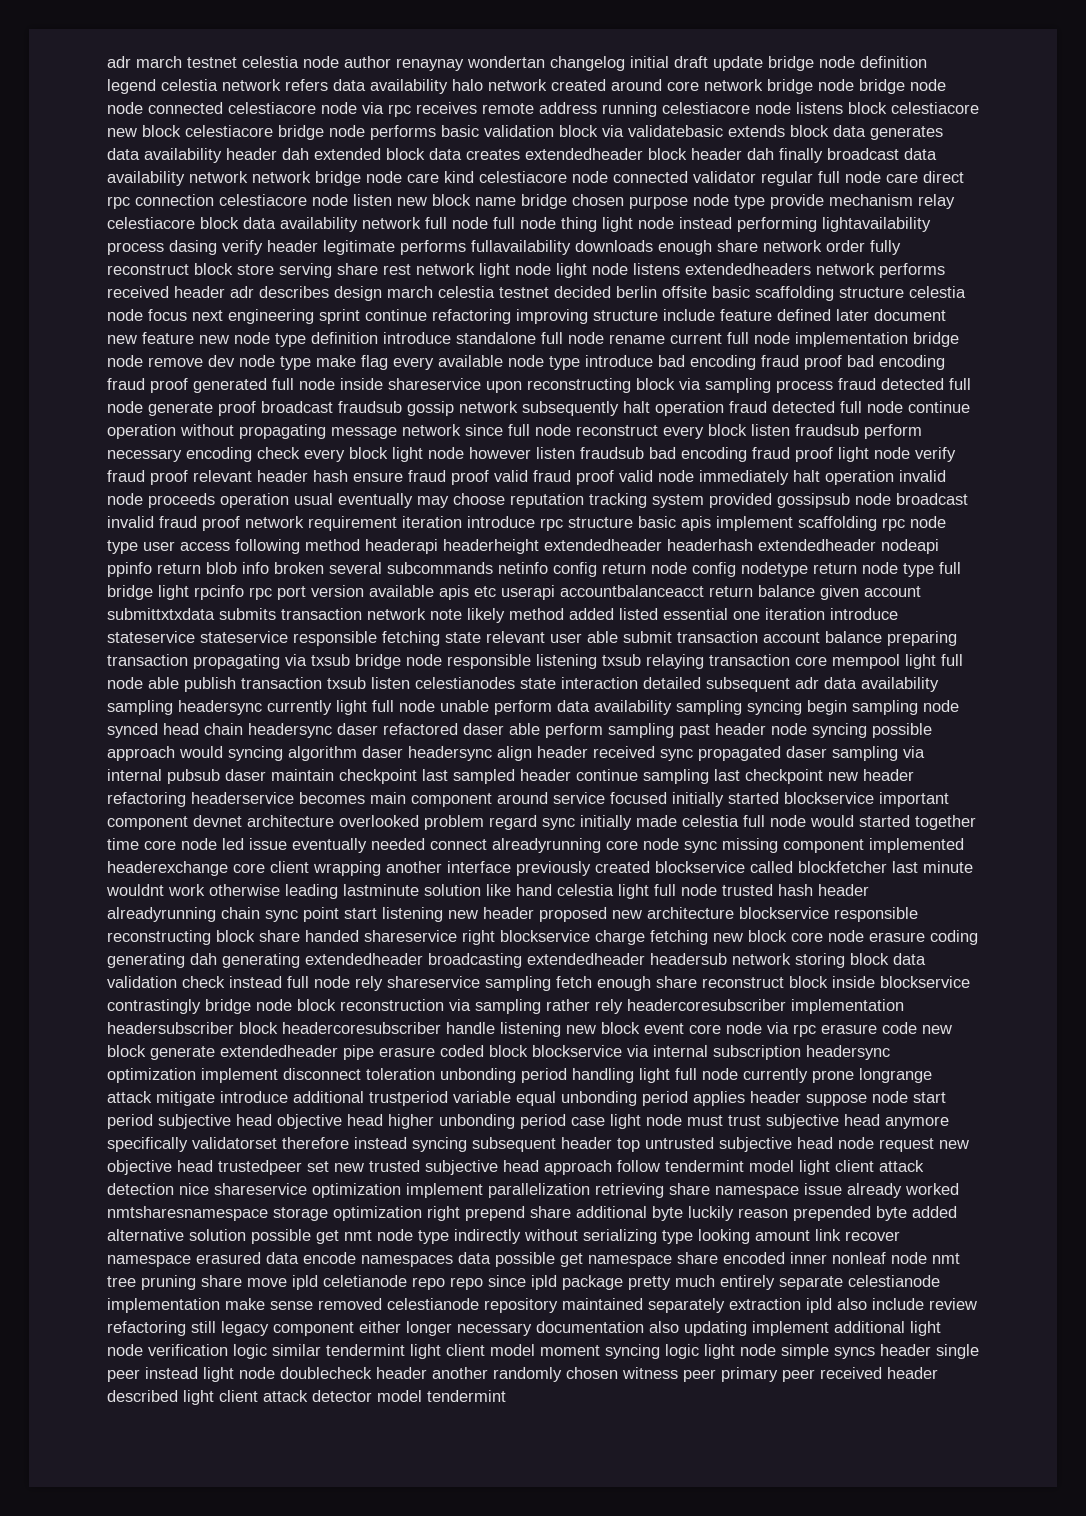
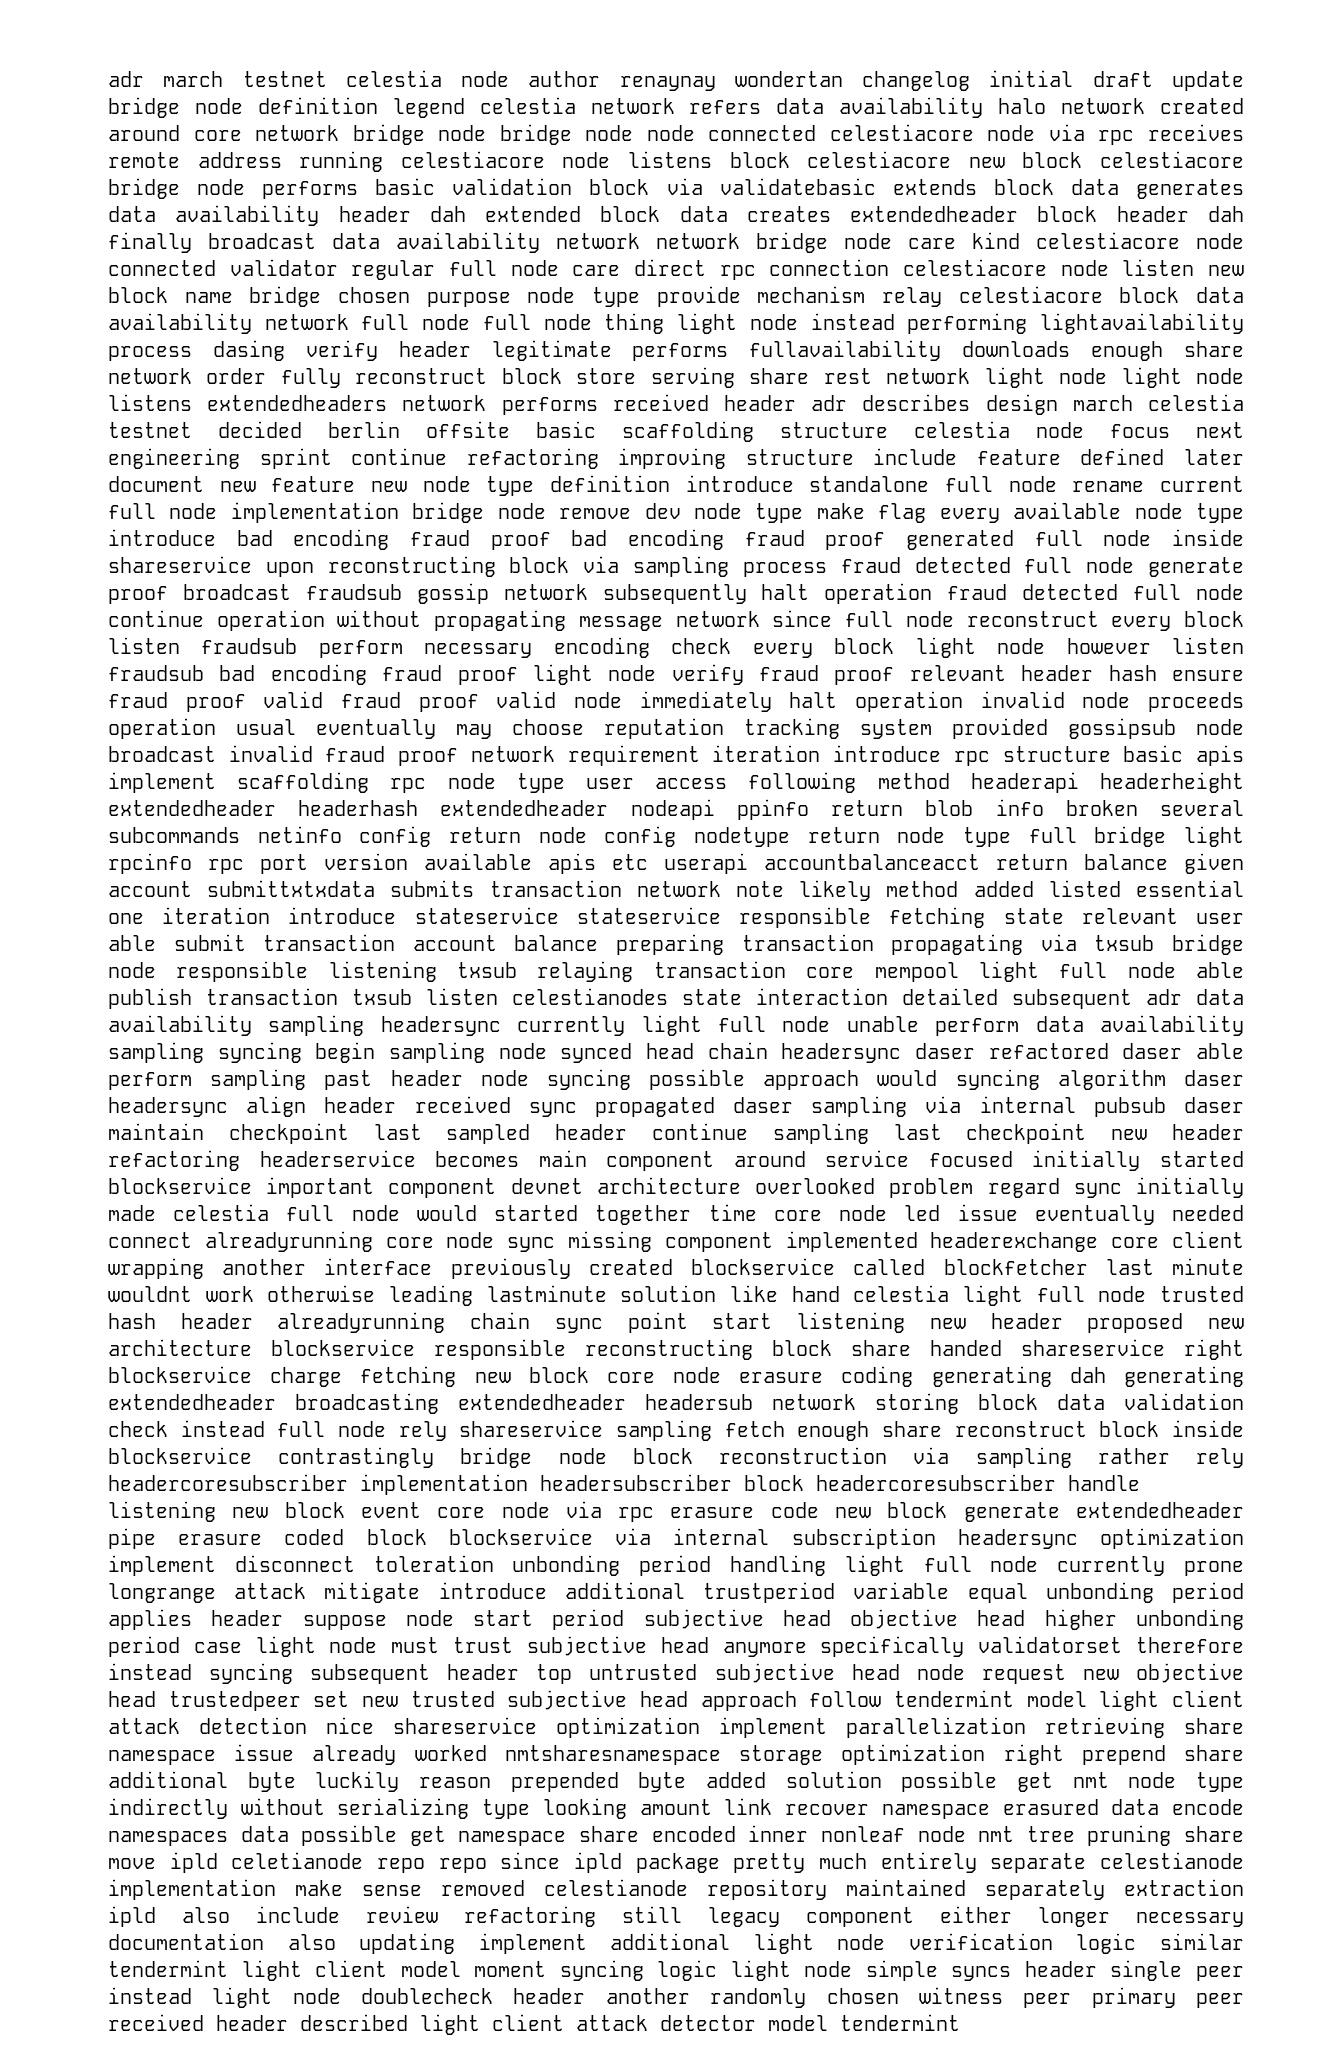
[107,1229,184,1241] alternative -> (766, 1780) none

